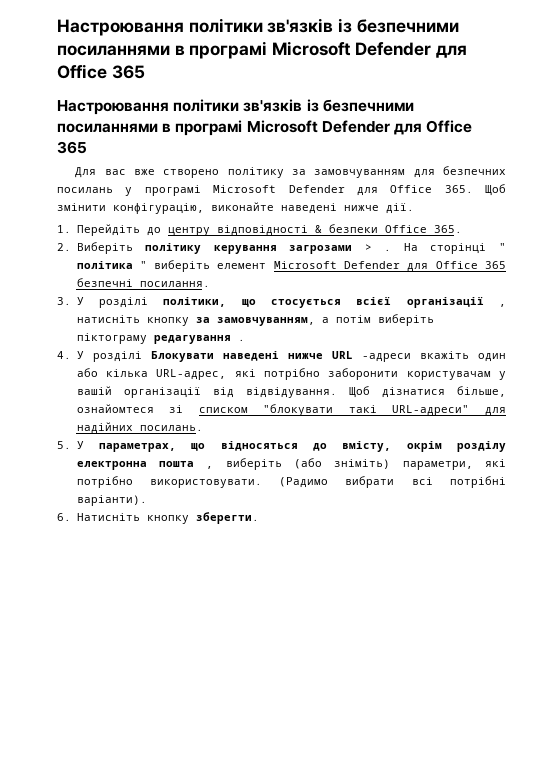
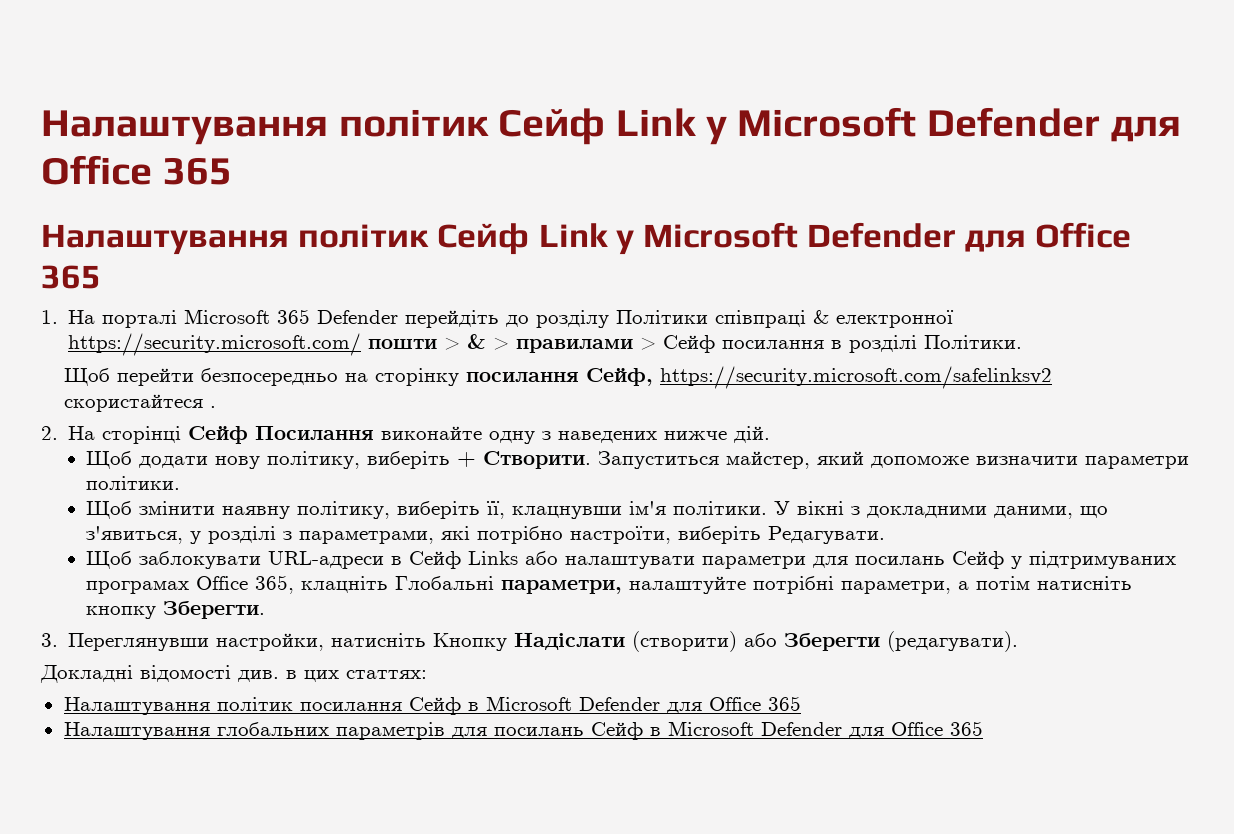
[57,18,459,36] [57,41,467,59] [57,64,145,79] [57,99,414,115] [57,120,473,136] [57,141,87,154] [75,166,507,178] [57,184,506,196] [57,202,414,214] [57,224,462,236] [57,242,506,254] [76,260,506,272] [76,278,210,287] [57,296,506,308] [76,314,434,326] [76,333,245,344] [57,351,506,362] [76,368,506,380] [76,386,506,398] [76,404,506,416] [76,422,203,434] [57,441,506,452] [76,458,506,470] [76,476,507,488] [76,495,147,506] [57,512,259,524] Настроювання політики зв'язків із безпечними посиланнями в програмі Microsoft Defender для Office 365 // Настроювання політики зв'язків із безпечними посиланнями в програмі Microsoft Defender для Office 365 // Для вас вже створено політику за замовчуванням для безпечних посилань у програмі Microsoft Defender для Office 365. Щоб змінити конфігурацію, виконайте наведені нижче дії. // 1. Перейдіть до центру відповідності & безпеки Office 365. // 2. Виберіть політику керування загрозами > . На сторінці " політика " виберіть елемент Microsoft Defender для Office 365 безпечні посилання. // 3. У розділі політики, що стосується всієї організації , натисніть кнопку за замовчуванням, а потім виберіть піктограму редагування . // 4. У розділі Блокувати наведені нижче URL -адреси вкажіть один або кілька URL-адрес, які потрібно заборонити користувачам у вашій організації від відвідування. Щоб дізнатися більше, ознайомтеся зі списком "блокувати такі URL-адреси" для надійних посилань. // 5. У параметрах, що відносяться до вмісту, окрім розділу електронна пошта , виберіть (або зніміть) параметри, які потрібно використовувати. (Радимо вибрати всі потрібні варіанти). // 6. Натисніть кнопку зберегти. -> [41,107,1181,145] [41,155,232,185] [41,222,1132,255] [41,265,101,289] [41,309,955,328] [68,333,1023,356] [63,366,1052,389] [63,394,216,412] [41,426,771,444] [86,451,1190,469] [86,476,181,490] [86,501,1109,519] [86,526,886,544] [86,551,1177,569] [86,575,1133,594] [86,601,266,619] [41,631,1019,652] [40,665,427,683] [63,696,801,715] [63,721,983,740] Налаштування політик Сейф Link у Microsoft Defender для Office 365 // Налаштування політик Сейф Link у Microsoft Defender для Office 365 // 1. На порталі Microsoft 365 Defender перейдіть до розділу Політики співпраці & електронної https://security.microsoft.com/ пошти > & > правилами > Сейф посилання в розділі Політики. // Щоб перейти безпосередньо на сторінку посилання Сейф, https://security.microsoft.com/safelinksv2 скористайтеся . // 2. На сторінці Сейф Посилання виконайте одну з наведених нижче дій. // Щоб додати нову політику, виберіть + Створити. Запуститься майстер, який допоможе визначити параметри політики. // Щоб змінити наявну політику, виберіть її, клацнувши ім'я політики. У вікні з докладними даними, що з'явиться, у розділі з параметрами, які потрібно настроїти, виберіть Редагувати. // Щоб заблокувати URL-адреси в Сейф Links або налаштувати параметри для посилань Сейф у підтримуваних програмах Office 365, клацніть Глобальні параметри, налаштуйте потрібні параметри, а потім натисніть кнопку Зберегти. // 3. Переглянувши настройки, натисніть Кнопку Надіслати (створити) або Зберегти (редагувати). // Докладні відомості див. в цих статтях: // Налаштування політик посилання Сейф в Microsoft Defender для Office 365 // Налаштування глобальних параметрів для посилань Сейф в Microsoft Defender для Office 365

